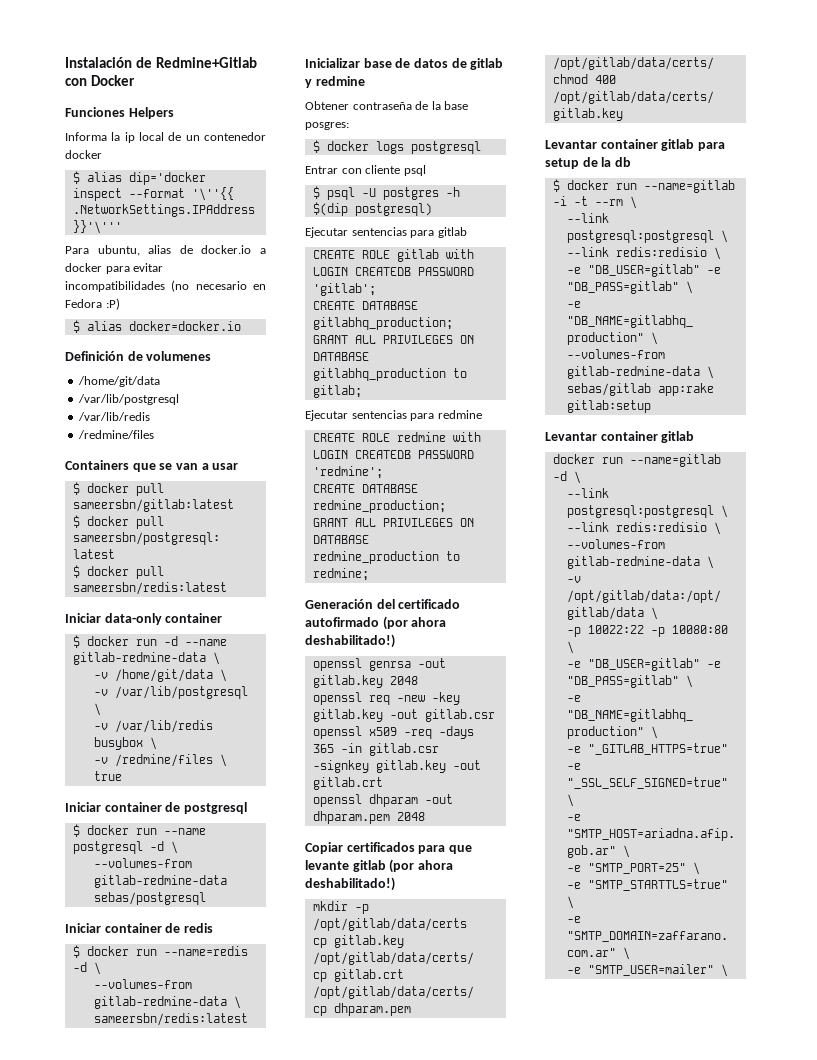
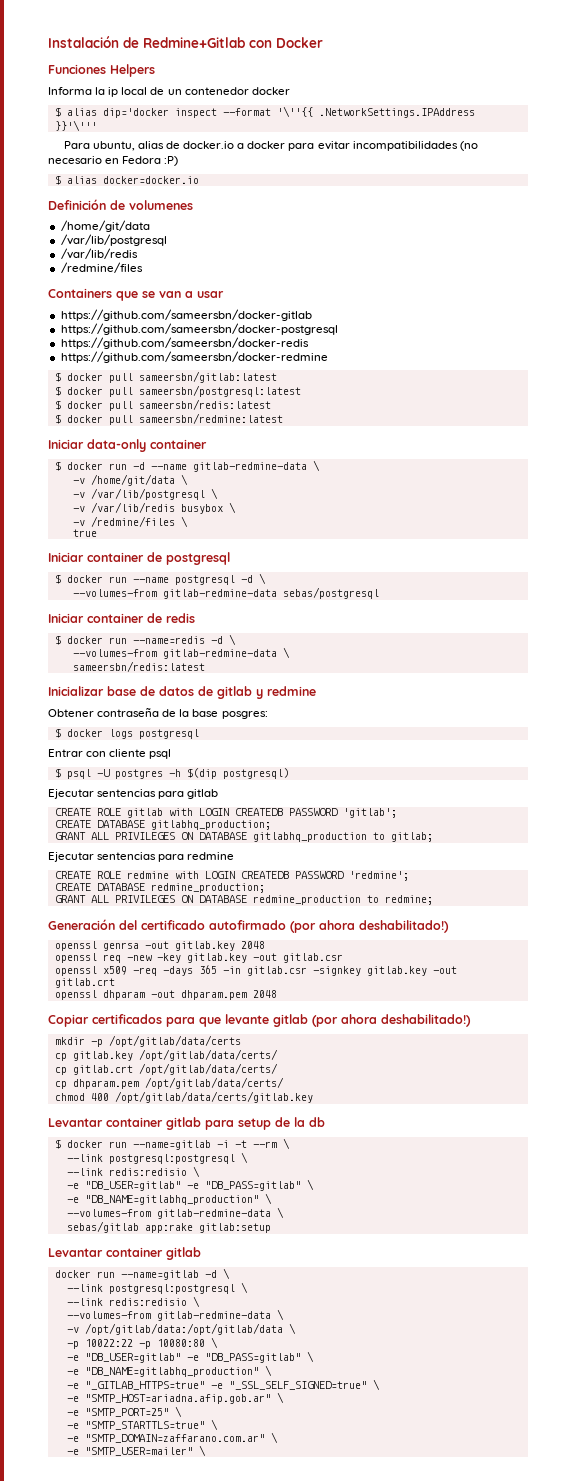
(239, 466) none -> [60,309,312,321] [60,323,338,335] [60,337,309,349] [60,351,328,363] // https://github.com/sameersbn/docker-gitlab // https://github.com/sameersbn/docker-postgresql // https://github.com/sameersbn/docker-redis // https://github.com/sameersbn/docker-redmine
(227, 588) none -> [54,413,283,425] // $ docker pull sameersbn/redmine:latest

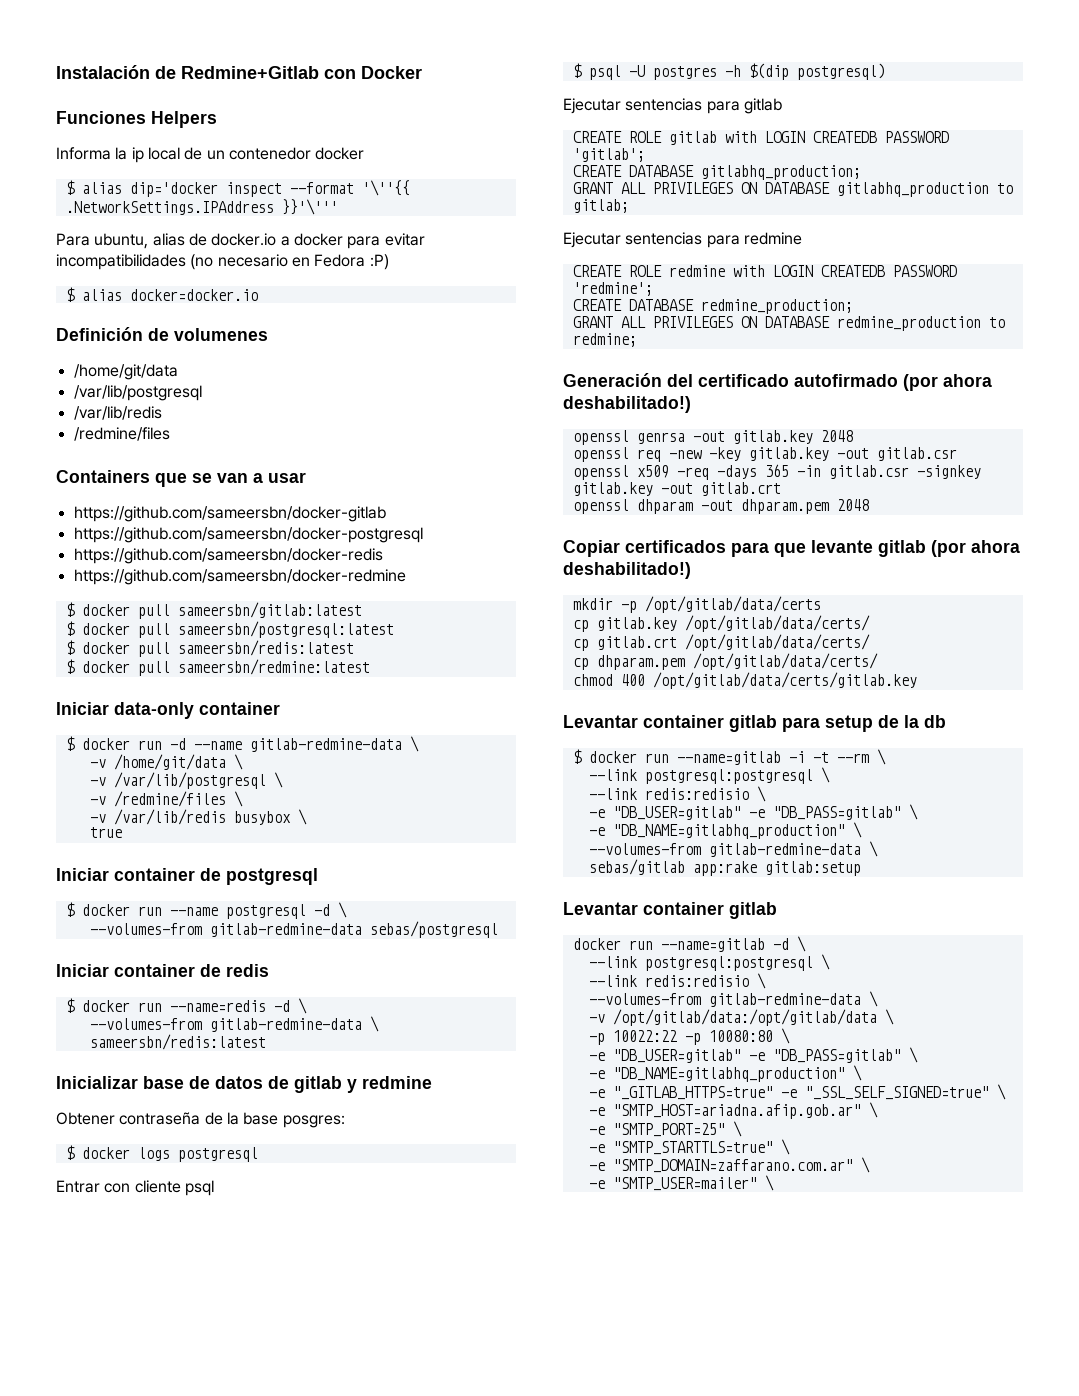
[90,502,236,514] [72,516,175,527] /var/lib/redis busybox \ // -v /redmine/files -> [113,791,243,807] [89,809,291,825] /redmine/files \ // -v /var/lib/redis busybox

